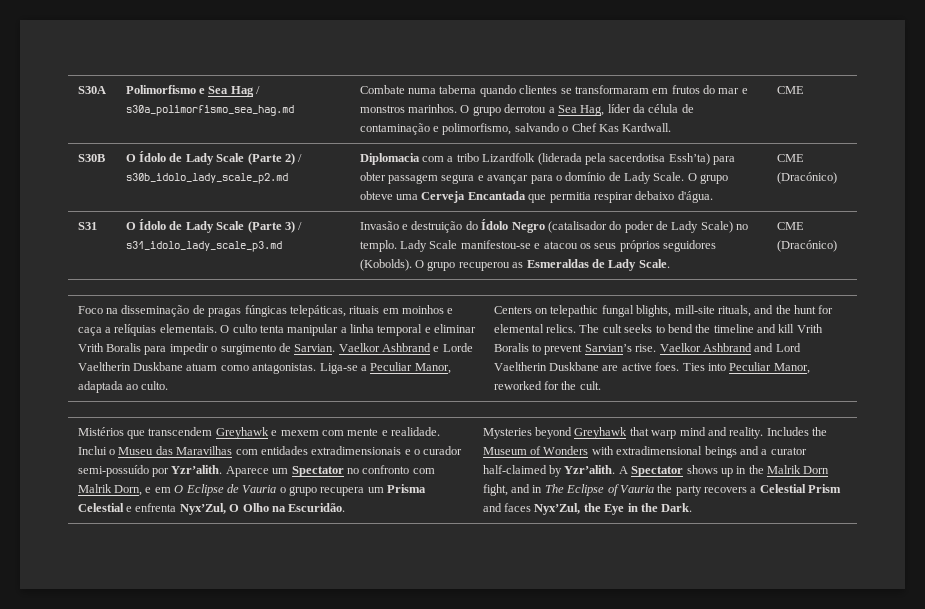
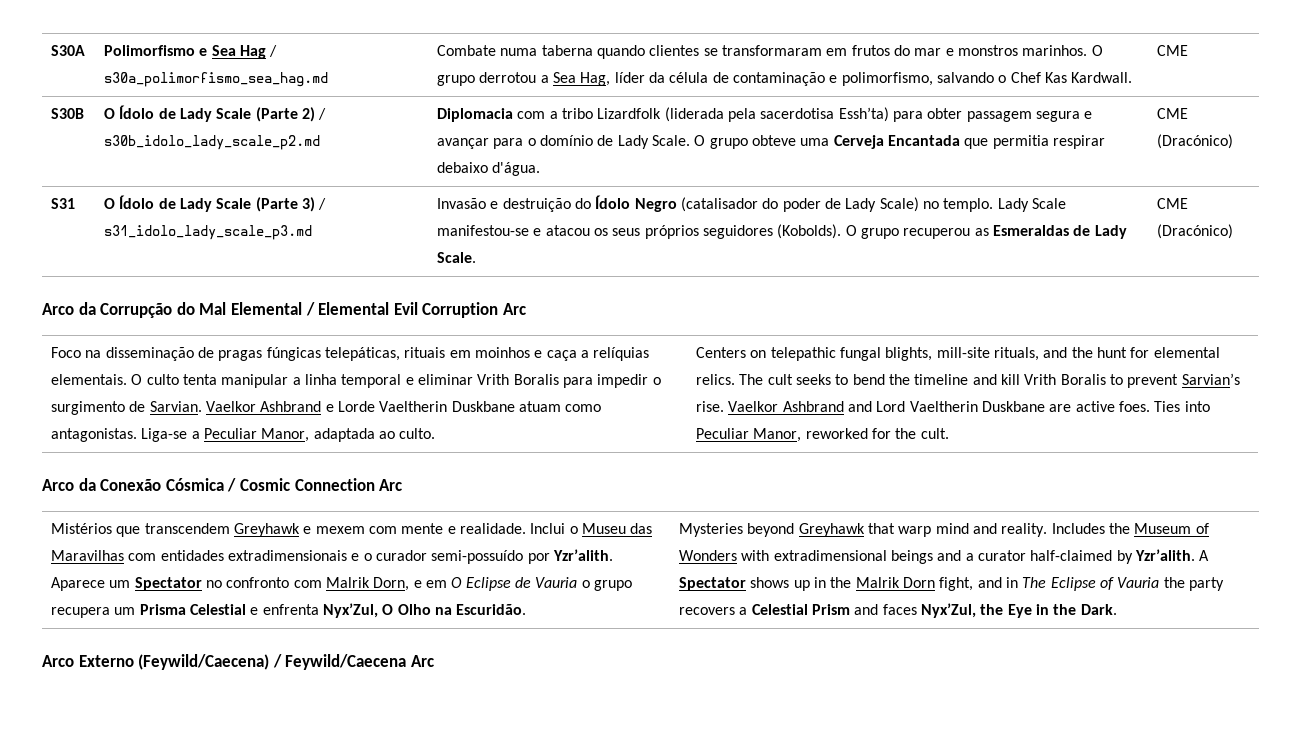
(837, 246) none -> [42,302,526,318] // Arco da Corrupção do Mal Elemental / Elemental Evil Corruption Arc
(601, 385) none -> [42,478,403,492] // Arco da Conexão Cósmica / Cosmic Connection Arc
(693, 507) none -> [42,654,434,670] // Arco Externo (Feywild/Caecena) / Feywild/Caecena Arc

